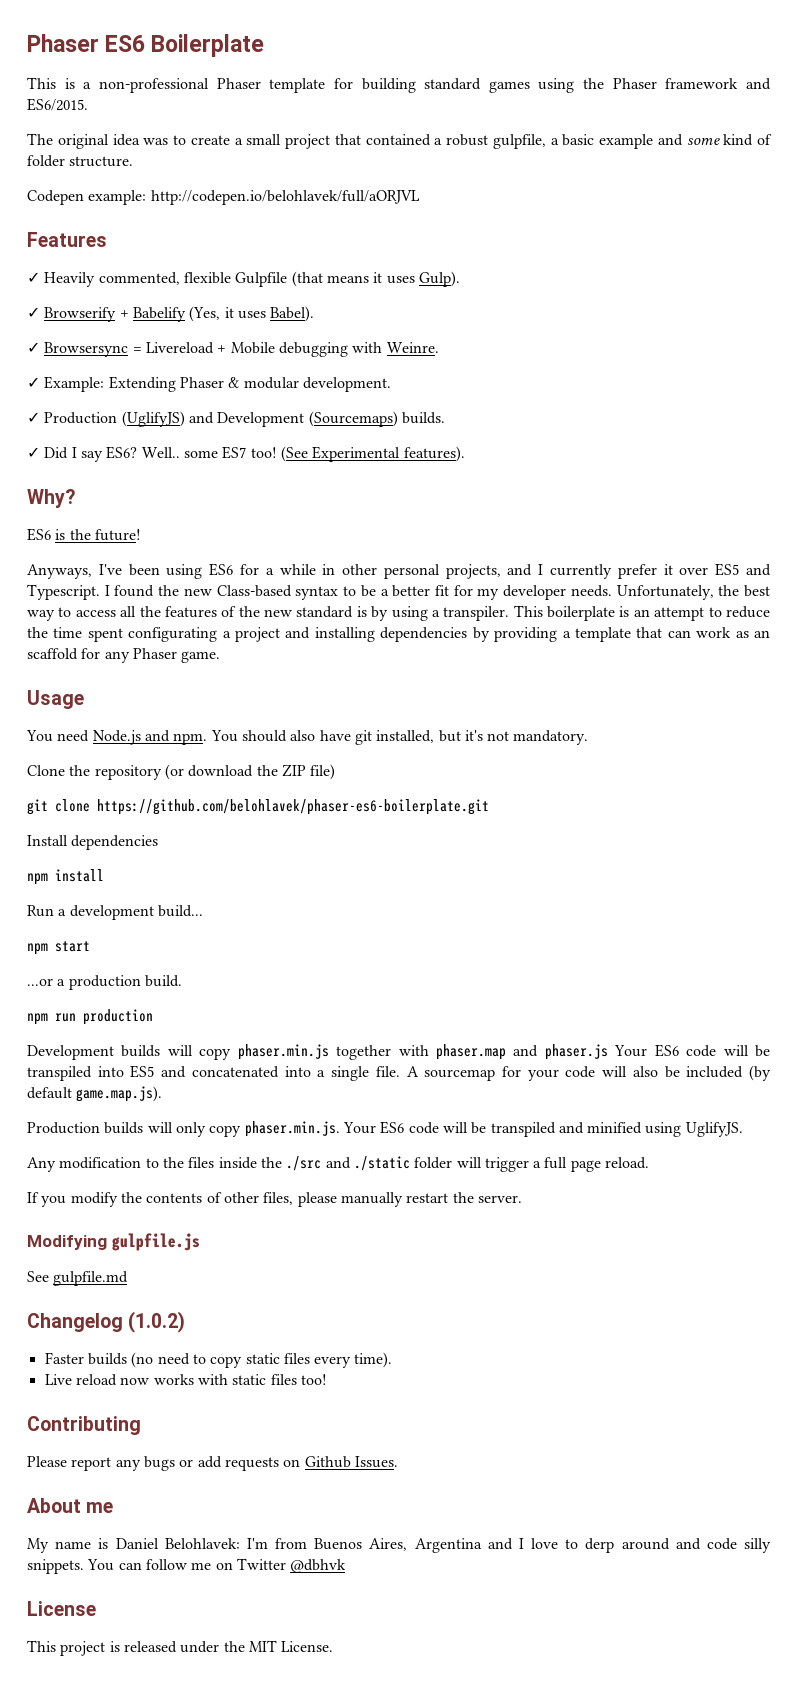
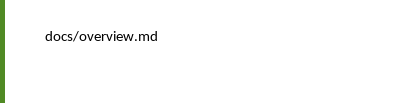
[27,34,265,57] [27,77,771,93] [27,98,88,111] [27,133,772,149] [27,155,134,167] [27,190,420,205] [27,232,107,247] [27,271,460,287] [27,306,315,322] [27,342,439,357] [27,376,391,392] [27,411,445,427] [27,446,465,462] [27,489,75,508] [27,528,141,541] [27,563,771,579] [27,584,770,600] [27,605,771,621] [27,627,770,642] [27,648,221,663] [27,690,84,709] [26,730,589,745] [27,764,336,780] [27,799,489,815] [27,835,159,850] [27,869,104,885] [27,905,203,920] [27,941,90,955] [27,975,182,990] [27,1009,153,1025] [27,1044,771,1060] [27,1065,771,1081] [27,1086,163,1102] [27,1121,743,1137] [27,1156,650,1172] [27,1192,522,1207] [27,1233,200,1251] [27,1271,129,1286] [27,1311,186,1333] [44,1352,393,1368] [44,1374,327,1386] [27,1416,141,1435] [27,1456,398,1471] [27,1498,114,1513] [27,1538,771,1553] [27,1558,347,1574] [27,1601,96,1616] [27,1640,334,1656] Phaser ES6 Boilerplate // This is a non-professional Phaser template for building standard games using the Phaser framework and ES6/2015. // The original idea was to create a small project that contained a robust gulpfile, a basic example and some kind of folder structure. // Codepen example: http://codepen.io/belohlavek/full/aORJVL // Features // ✓ Heavily commented, flexible Gulpfile (that means it uses Gulp). // ✓ Browserify + Babelify (Yes, it uses Babel). // ✓ Browsersync = Livereload + Mobile debugging with Weinre. // ✓ Example: Extending Phaser & modular development. // ✓ Production (UglifyJS) and Development (Sourcemaps) builds. // ✓ Did I say ES6? Well.. some ES7 too! (See Experimental features). // Why? // ES6 is the future! // Anyways, I've been using ES6 for a while in other personal projects, and I currently prefer it over ES5 and Typescript. I found the new Class-based syntax to be a better fit for my developer needs. Unfortunately, the best way to access all the features of the new standard is by using a transpiler. This boilerplate is an attempt to reduce the time spent configurating a project and installing dependencies by providing a template that can work as an scaffold for any Phaser game. // Usage // You need Node.js and npm. You should also have git installed, but it's not mandatory. // Clone the repository (or download the ZIP file) // git clone https://github.com/belohlavek/phaser-es6-boilerplate.git // Install dependencies // npm install // Run a development build... // npm start // ...or a production build. // npm run production // Development builds will copy phaser.min.js together with phaser.map and phaser.js Your ES6 code will be transpiled into ES5 and concatenated into a single file. A sourcemap for your code will also be included (by default game.map.js). // Production builds will only copy phaser.min.js. Your ES6 code will be transpiled and minified using UglifyJS. // Any modification to the files inside the ./src and ./static folder will trigger a full page reload. // If you modify the contents of other files, please manually restart the server. // Modifying gulpfile.js // See gulpfile.md // Changelog (1.0.2) // Faster builds (no need to copy static files every time). // Live reload now works with static files too! // Contributing // Please report any bugs or add requests on Github Issues. // About me // My name is Daniel Belohlavek: I'm from Buenos Aires, Argentina and I love to derp around and code silly snippets. You can follow me on Twitter @dbhvk // License // This project is released under the MIT License. -> [45,31,158,42] docs/overview.md

